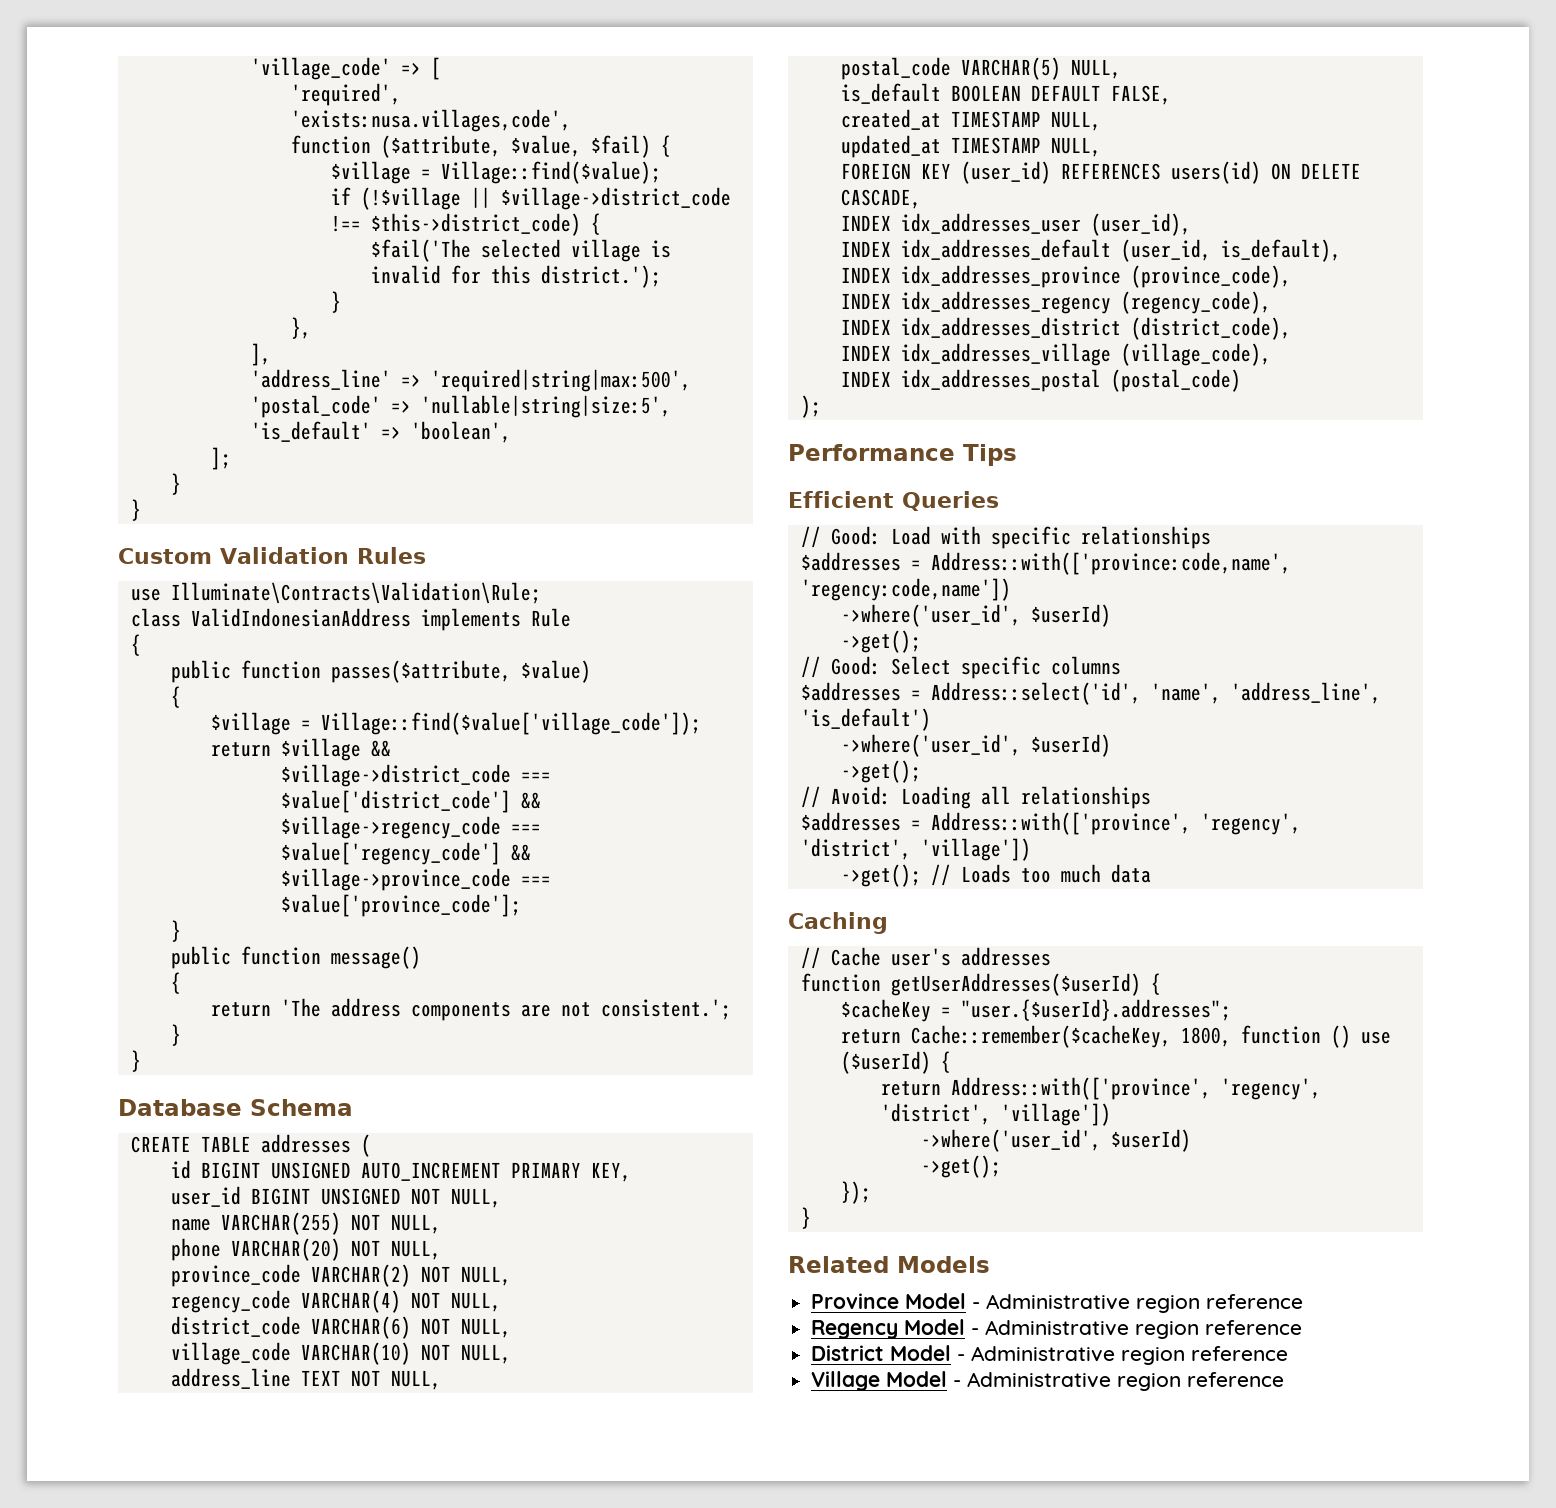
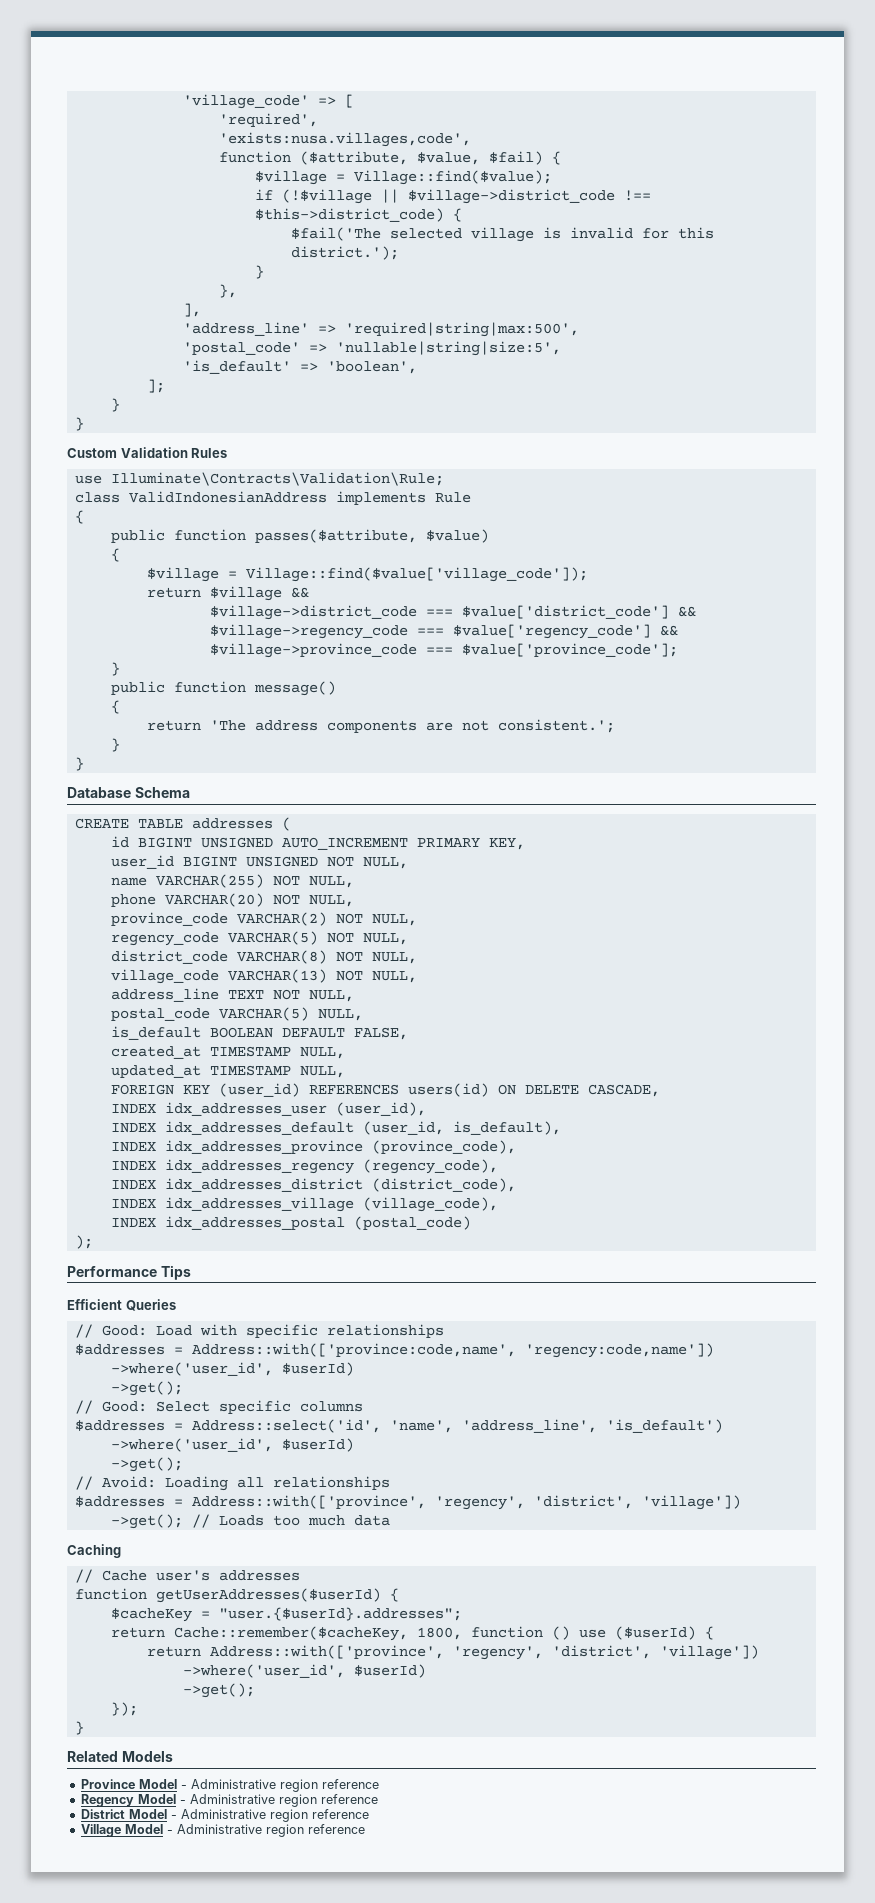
[300,1290,401,1313] VARCHAR(4) -> [227,931,318,945] VARCHAR(5)
[310,1316,411,1339] VARCHAR(6) -> [236,950,327,964] VARCHAR(8)
[300,1342,411,1365] VARCHAR(10) -> [227,969,327,983] VARCHAR(13)

